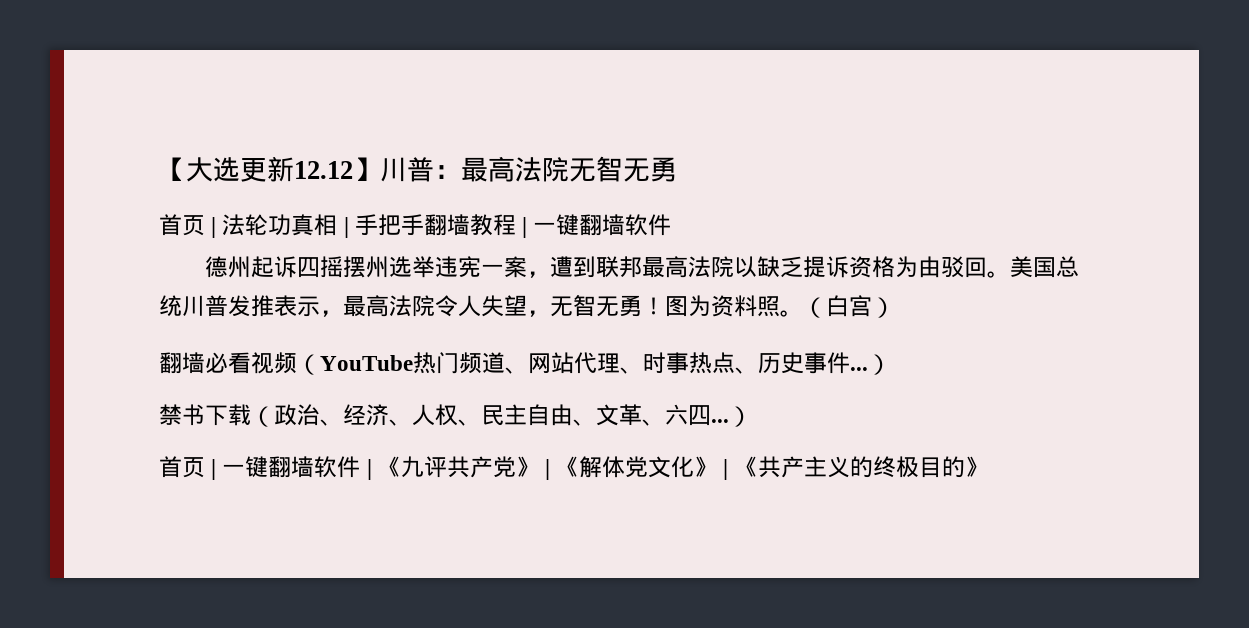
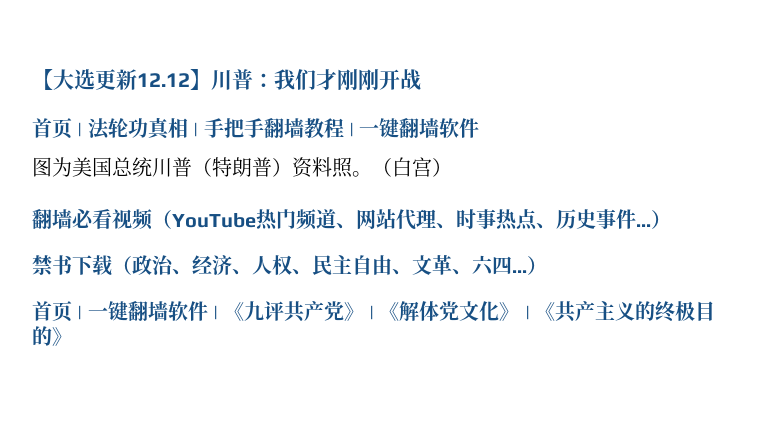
[461,156,677,182] 最高法院无智无勇 -> [274,69,421,91] 我们才刚刚开战
[205,256,1080,278] [159,295,711,317] 德州起诉四摇摆州选举违宪一案，遭到联邦最高法院以缺乏提诉资格为由驳回。美国总统川普发推表示，最高法院令人失望，无智无勇！图为 -> [32,157,292,177] 图为美国总统川普（特朗普）

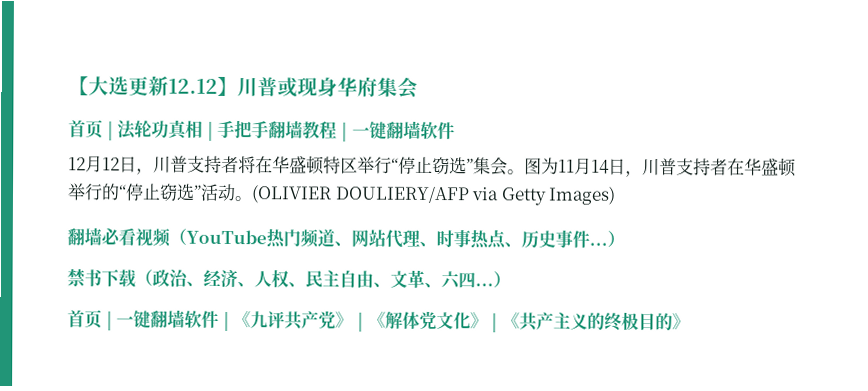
[253,69,421,91] ：我们才刚刚开战 -> [277,76,418,99] 或现身华府集会
[32,157,452,178] 图为美国总统川普（特朗普）资料照。（白宫） -> [68,155,797,178] [67,183,617,206] 12月12日，川普支持者将在华盛顿特区举行“停止窃选”集会。图为11月14日，川普支持者在华盛顿举行的“停止窃选”活动。(OLIVIER DOULIERY/AFP via Getty Images)

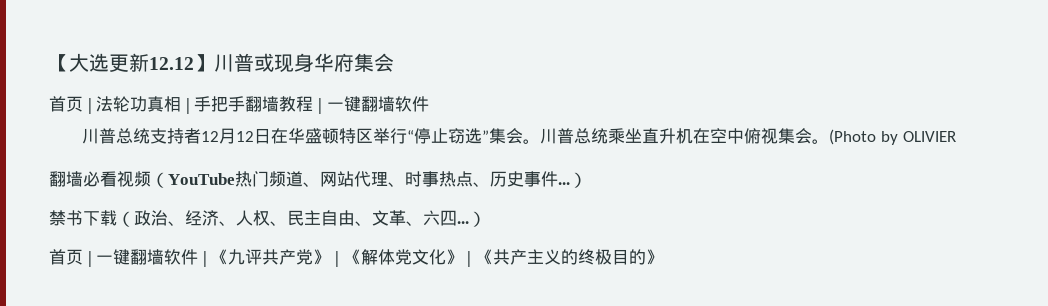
[68,155,256,175] 12月12日，川普支持者将 -> [82,128,272,144] 川普总统支持者12月12日
[524,157,797,178] [67,183,617,206] 图为11月14日，川普支持者在华盛顿举行的“停止窃选”活动。(OLIVIER DOULIERY/AFP via Getty Images) -> [540,128,956,145] 川普总统乘坐直升机在空中俯视集会。(Photo by OLIVIER

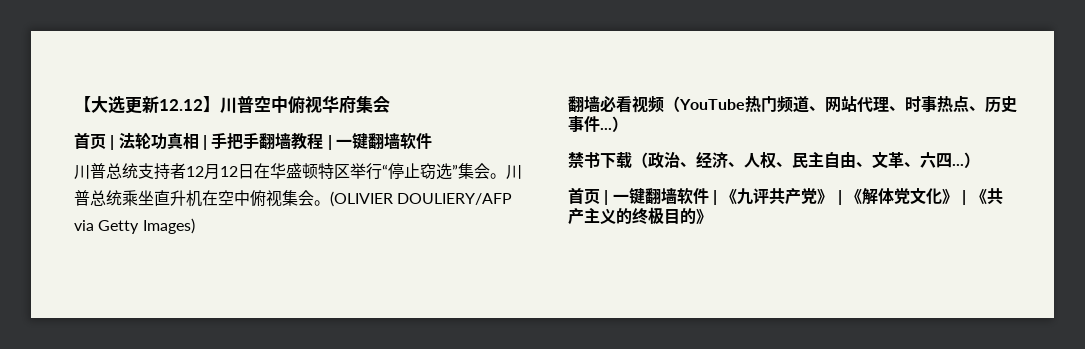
[254,53,314,73] 或现身 -> [254,96,322,114] 空中俯视
[829,129,956,145] (Photo by OLIVIER -> [330,191,513,207] [74,218,195,234] (OLIVIER DOULIERY/AFP via Getty Images)

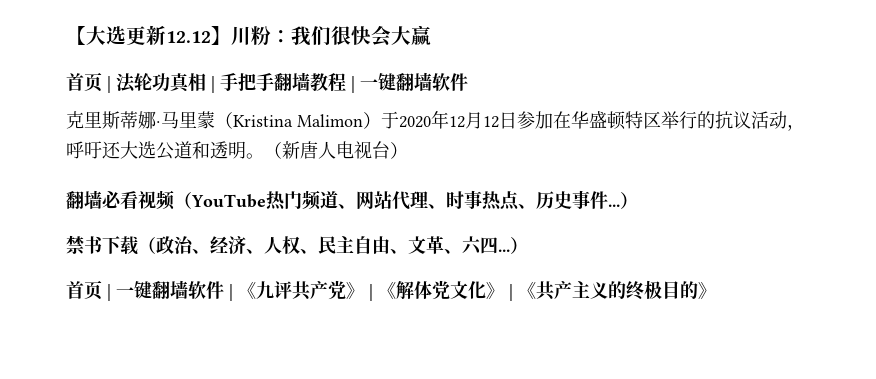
[237,95,390,114] 普空中俯视华府集会 -> [251,25,431,47] 粉：我们很快会大赢
[74,163,186,180] 川普总统支持者 -> [66,110,449,129] 克里斯蒂娜·马里蒙（Kristina Malimon）于2020年
(254, 171) none -> [517,111,553,129] 参加
[382,163,522,180] [74,190,513,207] [74,218,195,234] “停止窃选”集会。川普总统乘坐直升机在空中俯视集会。(OLIVIER DOULIERY/AFP via Getty Images) -> [697,111,805,131] [66,141,408,160] 的抗议活动，呼吁还大选公道和透明。（新唐人电视台）

